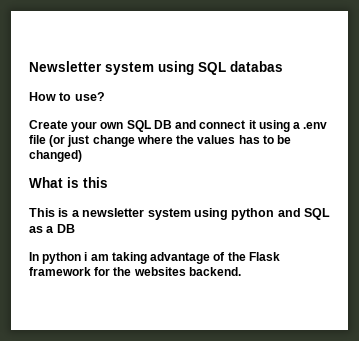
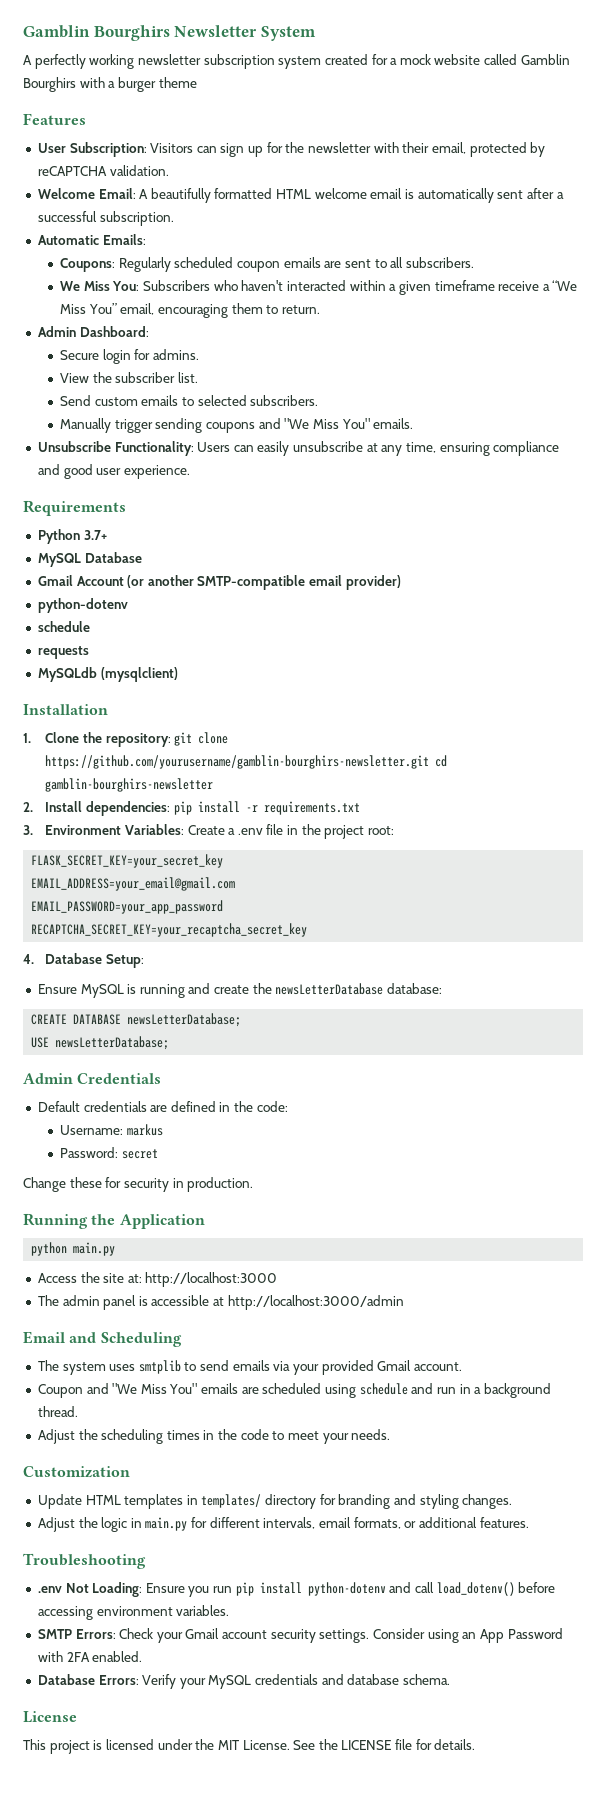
[29,61,283,75] [29,92,105,101] [29,120,328,132] [29,135,292,147] [29,150,82,162] [29,177,108,188] [29,208,330,220] [29,224,75,233] [29,252,280,264] [29,267,241,276] Newsletter system using SQL databas // How to use? // Create your own SQL DB and connect it using a .env file (or just change where the values has to be changed) // What is this // This is a newsletter system using python and SQL as a DB // In python i am taking advantage of the Flask framework for the websites backend. -> [23,25,316,41] [23,54,570,69] [23,77,197,92] [23,113,86,125] [37,142,546,157] [37,165,169,176] [37,188,564,203] [37,211,174,226] [37,234,146,245] [60,257,474,272] [60,280,578,295] [60,303,320,318] [37,326,149,337] [60,349,200,364] [60,372,199,383] [60,395,319,406] [60,418,414,433] [37,441,560,456] [37,464,190,479] [23,500,126,516] [37,529,107,544] [37,552,142,567] [37,575,401,590] [37,598,128,613] [37,621,90,632] [37,646,89,659] [37,667,178,682] [23,704,108,715] [23,732,229,747] [45,755,448,769] [45,778,214,792] [23,801,360,816] [23,824,395,839] [31,854,224,868] [31,877,236,891] [31,900,224,914] [31,923,308,937] [23,953,144,968] [37,983,443,998] [31,1013,242,1027] [31,1036,170,1050] [23,1073,162,1084] [37,1101,288,1112] [60,1124,163,1136] [60,1147,158,1159] [23,1177,254,1192] [23,1213,205,1229] [31,1242,116,1256] [37,1272,278,1287] [37,1295,404,1310] [23,1331,182,1347] [37,1360,462,1375] [37,1383,551,1398] [37,1406,78,1417] [37,1429,391,1444] [23,1466,130,1478] [37,1494,513,1509] [37,1517,529,1532] [23,1553,146,1569] [37,1582,556,1597] [37,1605,230,1620] [37,1628,563,1643] [37,1651,143,1662] [37,1674,451,1689] [23,1711,77,1723] [23,1739,476,1754] Gamblin Bourghirs Newsletter System // A perfectly working newsletter subscription system created for a mock website called Gamblin Bourghirs with a burger theme // Features // User Subscription: Visitors can sign up for the newsletter with their email, protected by reCAPTCHA validation. // Welcome Email: A beautifully formatted HTML welcome email is automatically sent after a successful subscription. // Automatic Emails: // Coupons: Regularly scheduled coupon emails are sent to all subscribers. // We Miss You: Subscribers who haven't interacted within a given timeframe receive a “We Miss You” email, encouraging them to return. // Admin Dashboard: // Secure login for admins. // View the subscriber list. // Send custom emails to selected subscribers. // Manually trigger sending coupons and "We Miss You" emails. // Unsubscribe Functionality: Users can easily unsubscribe at any time, ensuring compliance and good user experience. // Requirements // Python 3.7+ // MySQL Database // Gmail Account (or another SMTP-compatible email provider) // python-dotenv // schedule // requests // MySQLdb (mysqlclient) // Installation // 1. Clone the repository: git clone https://github.com/yourusername/gamblin-bourghirs-newsletter.git cd gamblin-bourghirs-newsletter // 2. Install dependencies: pip install -r requirements.txt // 3. Environment Variables: Create a .env file in the project root: // FLASK_SECRET_KEY=your_secret_key // EMAIL_ADDRESS=your_email@gmail.com // EMAIL_PASSWORD=your_app_password // RECAPTCHA_SECRET_KEY=your_recaptcha_secret_key // 4. Database Setup: // Ensure MySQL is running and create the newsLetterDatabase database: // CREATE DATABASE newsLetterDatabase; // USE newsLetterDatabase; // Admin Credentials // Default credentials are defined in the code: // Username: markus // Password: secret // Change these for security in production. // Running the Application // python main.py // Access the site at: http://localhost:3000 // The admin panel is accessible at http://localhost:3000/admin // Email and Scheduling // The system uses smtplib to send emails via your provided Gmail account. // Coupon and "We Miss You" emails are scheduled using schedule and run in a background thread. // Adjust the scheduling times in the code to meet your needs. // Customization // Update HTML templates in templates/ directory for branding and styling changes. // Adjust the logic in main.py for different intervals, email formats, or additional features. // Troubleshooting // .env Not Loading: Ensure you run pip install python-dotenv and call load_dotenv() before accessing environment variables. // SMTP Errors: Check your Gmail account security settings. Consider using an App Password with 2FA enabled. // Database Errors: Verify your MySQL credentials and database schema. // License // This project is licensed under the MIT License. See the LICENSE file for details.

